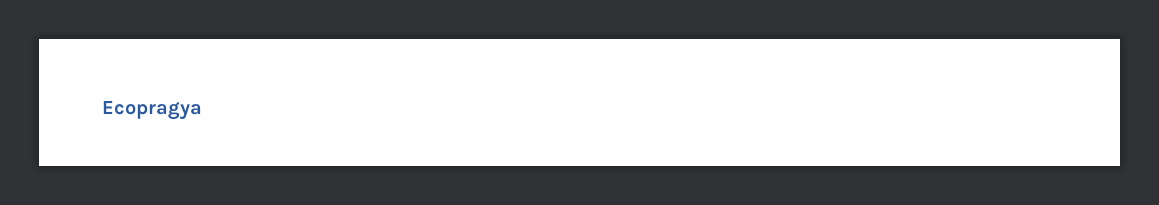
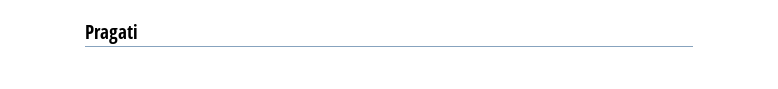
[102,101,202,120] Ecopragya -> [85,24,138,44] Pragati

